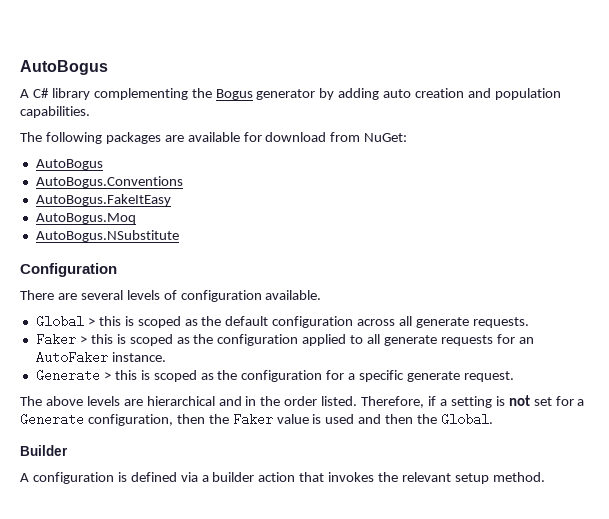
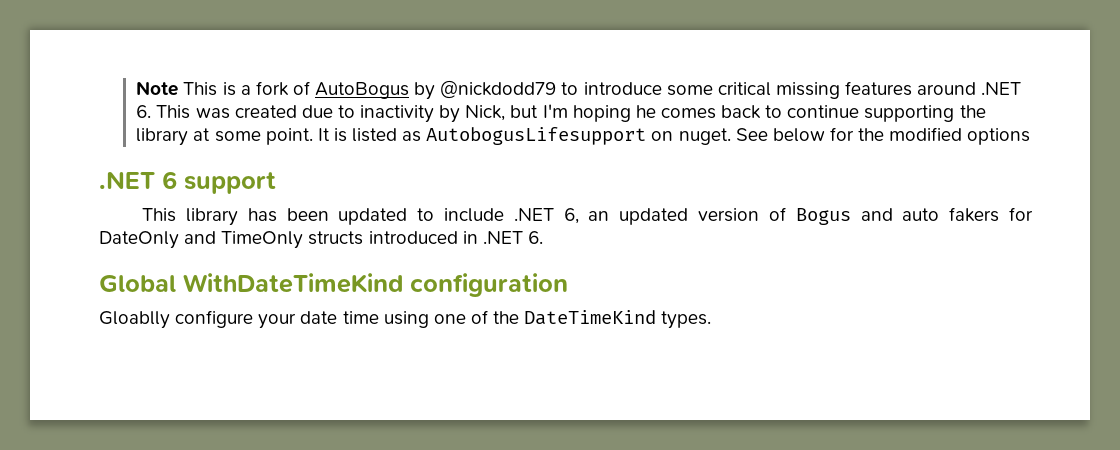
[20,60,108,75] [20,88,561,100] [20,106,90,118] [20,132,408,144] [35,159,103,170] [35,176,183,188] [35,194,171,206] [35,213,136,224] [35,230,179,242] [20,263,117,277] [20,290,322,302] [35,315,529,328] [35,333,534,346] [35,351,166,364] [35,369,514,382] [20,395,585,408] [20,413,494,426] [20,445,68,456] [20,472,545,484] AutoBogus // A C# library complementing the Bogus generator by adding auto creation and population capabilities. // The following packages are available for download from NuGet: // AutoBogus // AutoBogus.Conventions // AutoBogus.FakeItEasy // AutoBogus.Moq // AutoBogus.NSubstitute // Configuration // There are several levels of configuration available. // Global > this is scoped as the default configuration across all generate requests. // Faker > this is scoped as the configuration applied to all generate requests for an AutoFaker instance. // Generate > this is scoped as the configuration for a specific generate request. // The above levels are hierarchical and in the order listed. Therefore, if a setting is not set for a Generate configuration, then the Faker value is used and then the Global. // Builder // A configuration is defined via a builder action that invokes the relevant setup method. -> [136,80,1022,100] [136,104,986,123] [136,127,1031,146] [99,171,276,194] [142,207,1033,226] [99,231,543,249] [99,273,568,297] [99,310,712,329] Note This is a fork of AutoBogus by @nickdodd79 to introduce some critical missing features around .NET 6. This was created due to inactivity by Nick, but I'm hoping he comes back to continue supporting the library at some point. It is listed as AutobogusLifesupport on nuget. See below for the modified options // .NET 6 support // This library has been updated to include .NET 6, an updated version of Bogus and auto fakers for DateOnly and TimeOnly structs introduced in .NET 6. // Global WithDateTimeKind configuration // Gloablly configure your date time using one of the DateTimeKind types.

